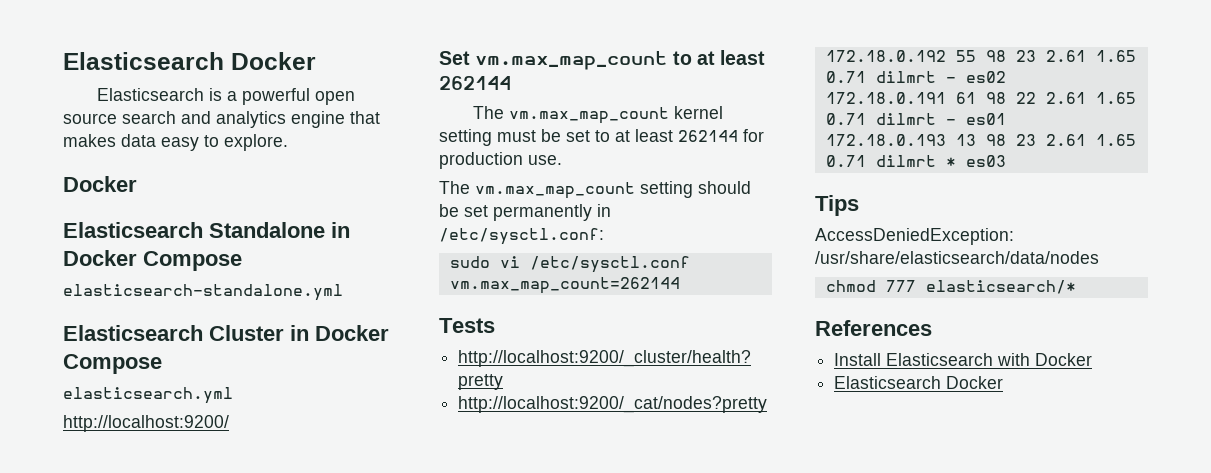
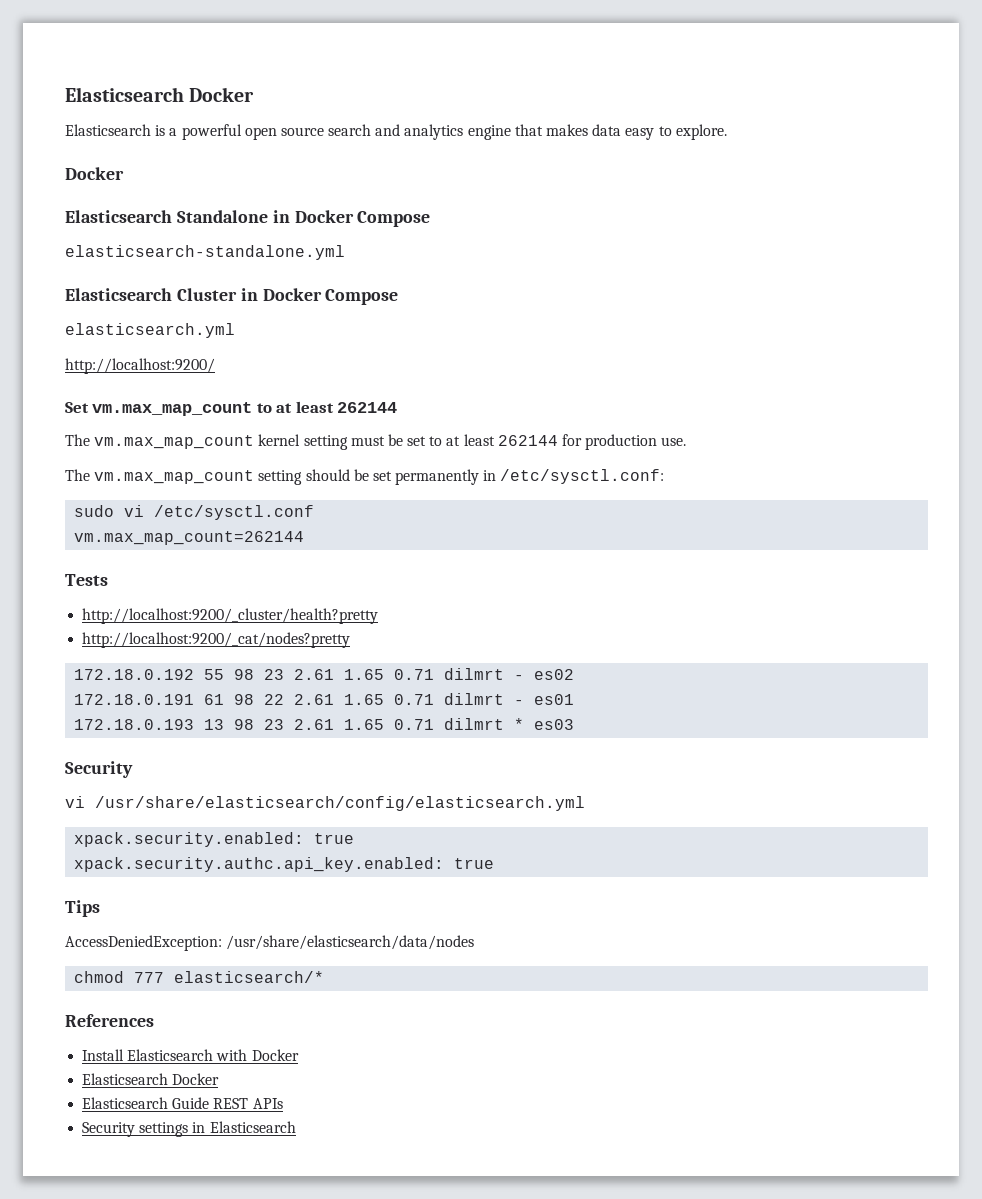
(1006, 161) none -> [65,761,133,778] [65,796,585,811] [74,832,355,847] [74,857,495,872] // Security // vi /usr/share/elasticsearch/config/elasticsearch.yml // xpack.security.enabled: true // xpack.security.authc.api_key.enabled: true
(1004, 382) none -> [82,1097,283,1109] [82,1121,296,1137] // Elasticsearch Guide REST APIs // Security settings in Elasticsearch

